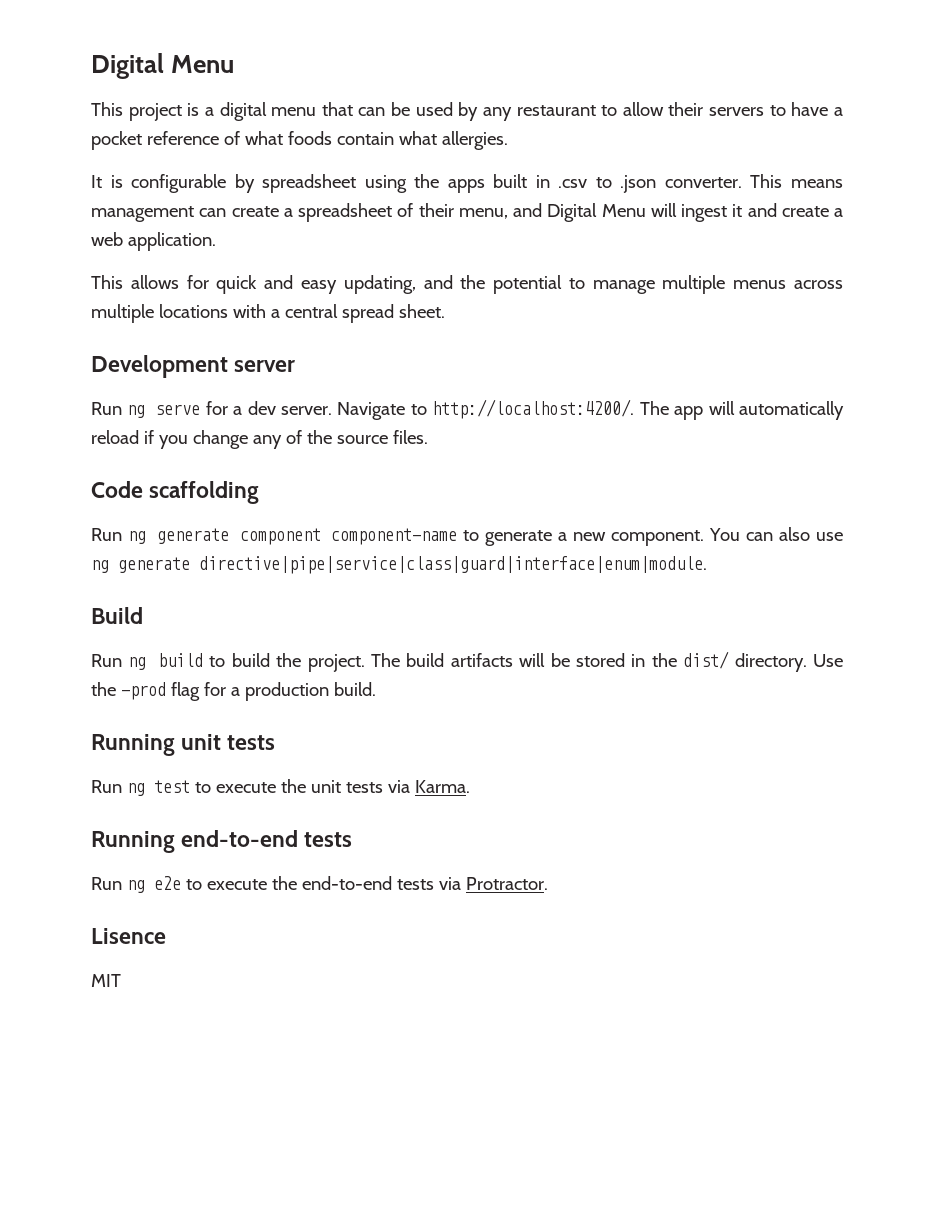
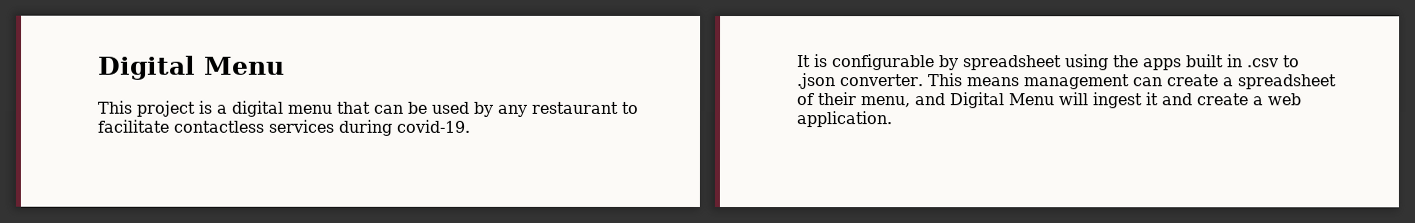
[622,102,844,116] [91,131,508,150] allow their servers to have a pocket reference of what foods contain what allergies. -> [97,119,470,136] facilitate contactless services during covid-19.
[91,275,844,294] [91,304,445,323] [91,355,296,378] [91,399,844,420] [91,430,428,449] [91,481,260,504] [91,527,844,546] [91,556,707,574] [91,607,143,624] [91,651,844,672] [91,682,376,701] [91,734,276,756] [91,779,470,796] [91,830,353,853] [91,876,548,893] [91,928,166,944] [91,974,121,987] // This allows for quick and easy updating, and the potential to manage multiple menus across multiple locations with a central spread sheet. // Development server // Run ng serve for a dev server. Navigate to http://localhost:4200/. The app will automatically reload if you change any of the source files. // Code scaffolding // Run ng generate component component-name to generate a new component. You can also use ng generate directive|pipe|service|class|guard|interface|enum|module. // Build // Run ng build to build the project. The build artifacts will be stored in the dist/ directory. Use the -prod flag for a production build. // Running unit tests // Run ng test to execute the unit tests via Karma. // Running end-to-end tests // Run ng e2e to execute the end-to-end tests via Protractor. // Lisence // MIT -> (893, 119) none

